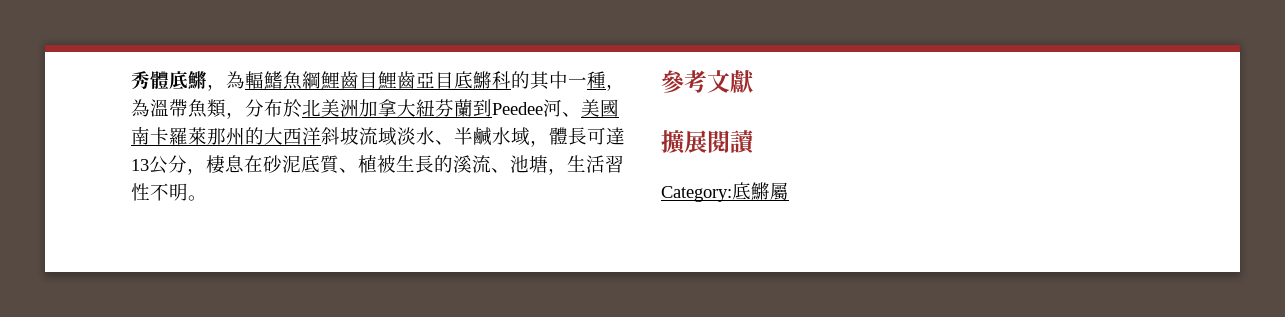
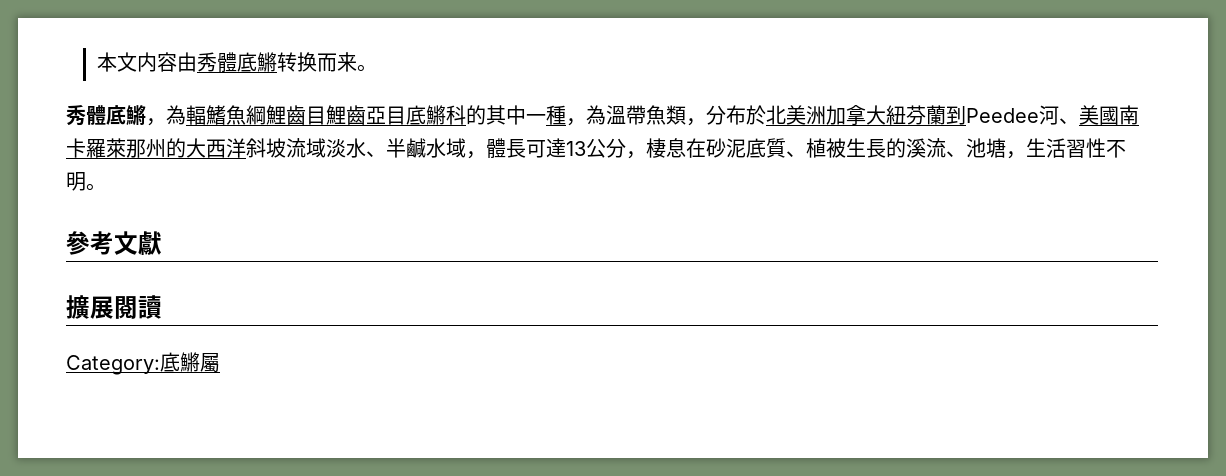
(131, 80) none -> [97,52,378,72] 本文内容由秀體底鱂转换而来。 //

